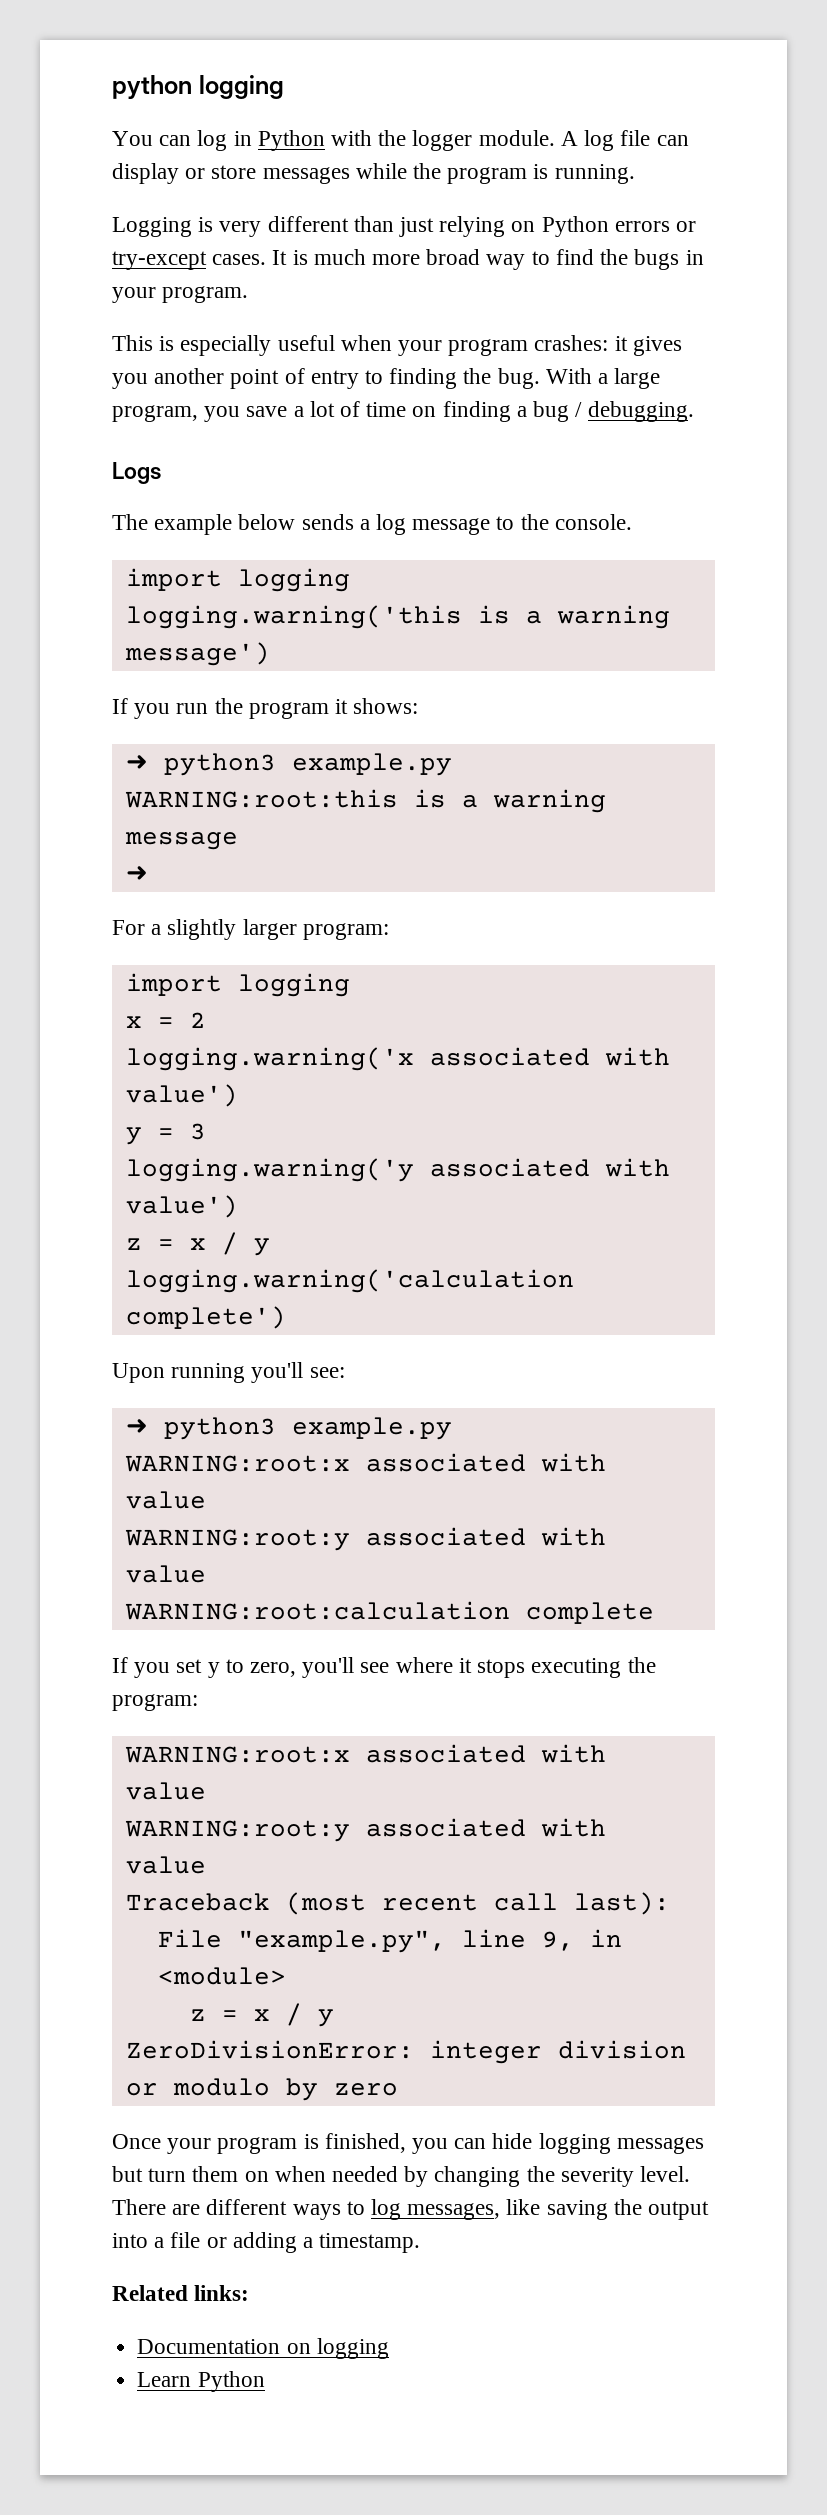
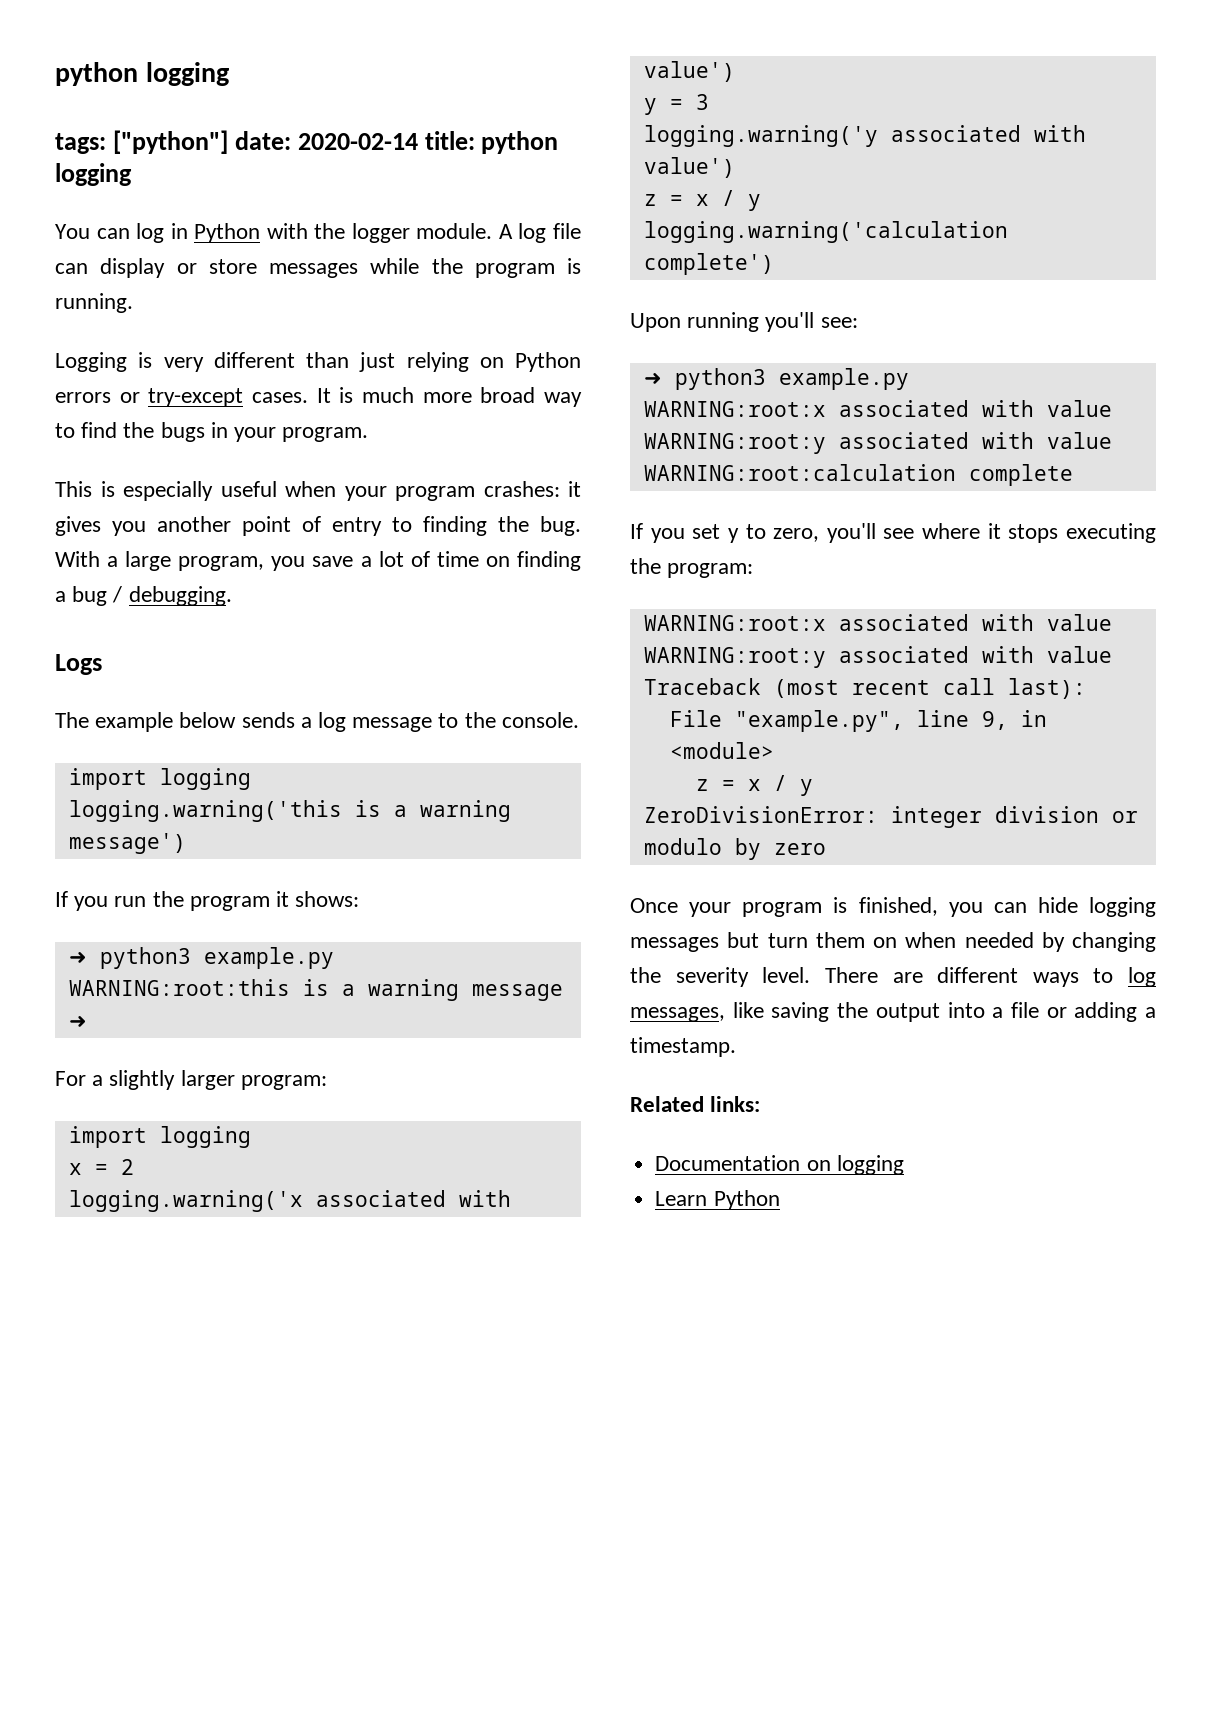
[112,75,284,99] python logging -> [55,62,229,86] [55,130,559,154] [55,163,132,186] python logging // tags: ["python"] date: 2020-02-14 title: python logging

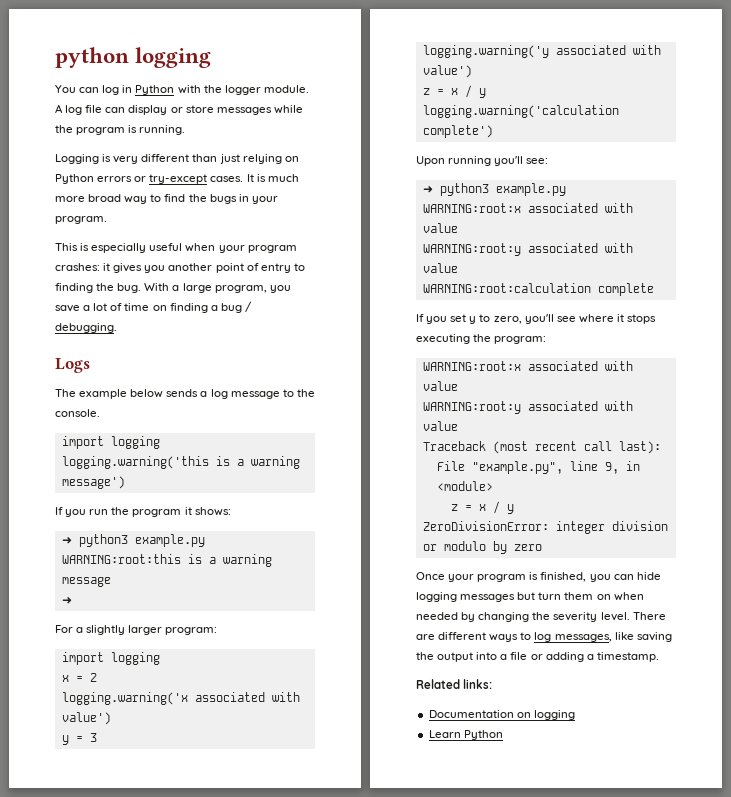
[55,62,229,86] [55,130,559,154] [55,163,132,186] python logging // tags: ["python"] date: 2020-02-14 title: python logging -> [55,47,212,68] python logging

